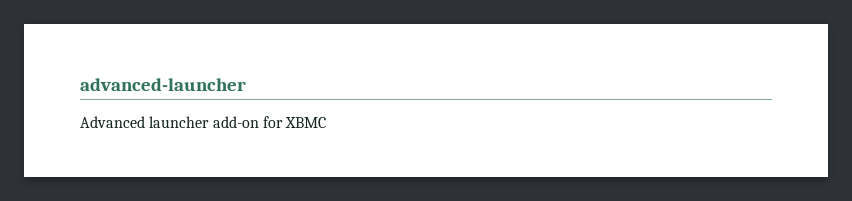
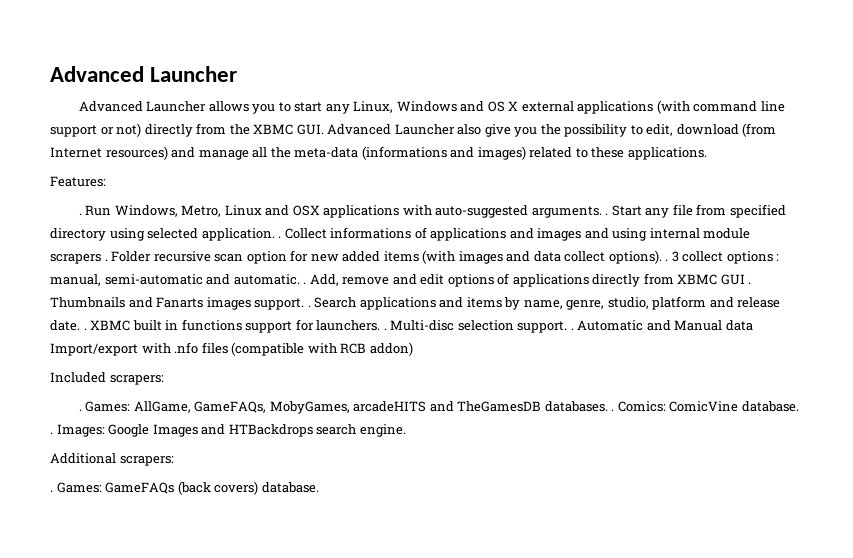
[80,78,246,91] [80,116,327,128] advanced-launcher // Advanced launcher add-on for XBMC -> [50,66,238,82] [78,100,785,114] [50,123,777,137] [50,146,707,160] [50,176,106,187] [78,204,786,218] [50,227,751,241] [50,250,780,264] [50,273,752,287] [50,296,781,310] [50,319,753,333] [50,342,413,356] [50,372,164,385] [78,401,799,414] [50,424,406,437] [50,453,174,466] [50,481,319,495] Advanced Launcher // Advanced Launcher allows you to start any Linux, Windows and OS X external applications (with command line support or not) directly from the XBMC GUI. Advanced Launcher also give you the possibility to edit, download (from Internet resources) and manage all the meta-data (informations and images) related to these applications. // Features: // . Run Windows, Metro, Linux and OSX applications with auto-suggested arguments. . Start any file from specified directory using selected application. . Collect informations of applications and images and using internal module scrapers . Folder recursive scan option for new added items (with images and data collect options). . 3 collect options : manual, semi-automatic and automatic. . Add, remove and edit options of applications directly from XBMC GUI . Thumbnails and Fanarts images support. . Search applications and items by name, genre, studio, platform and release date. . XBMC built in functions support for launchers. . Multi-disc selection support. . Automatic and Manual data Import/export with .nfo files (compatible with RCB addon) // Included scrapers: // . Games: AllGame, GameFAQs, MobyGames, arcadeHITS and TheGamesDB databases. . Comics: ComicVine database. . Images: Google Images and HTBackdrops search engine. // Additional scrapers: // . Games: GameFAQs (back covers) database.

